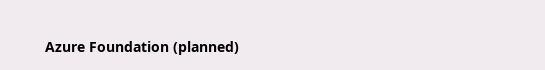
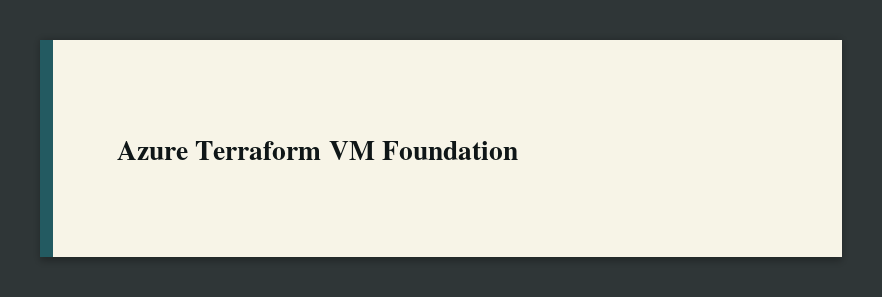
[89,41,239,55] Foundation (planned) -> [195,141,519,160] Terraform VM Foundation

